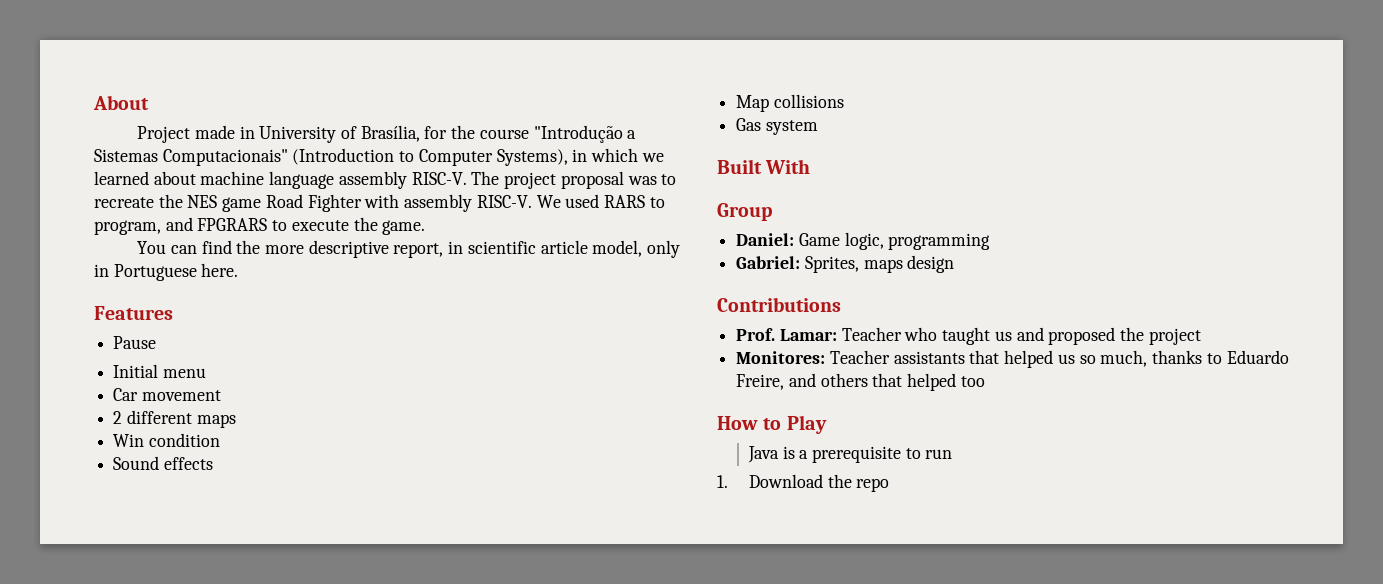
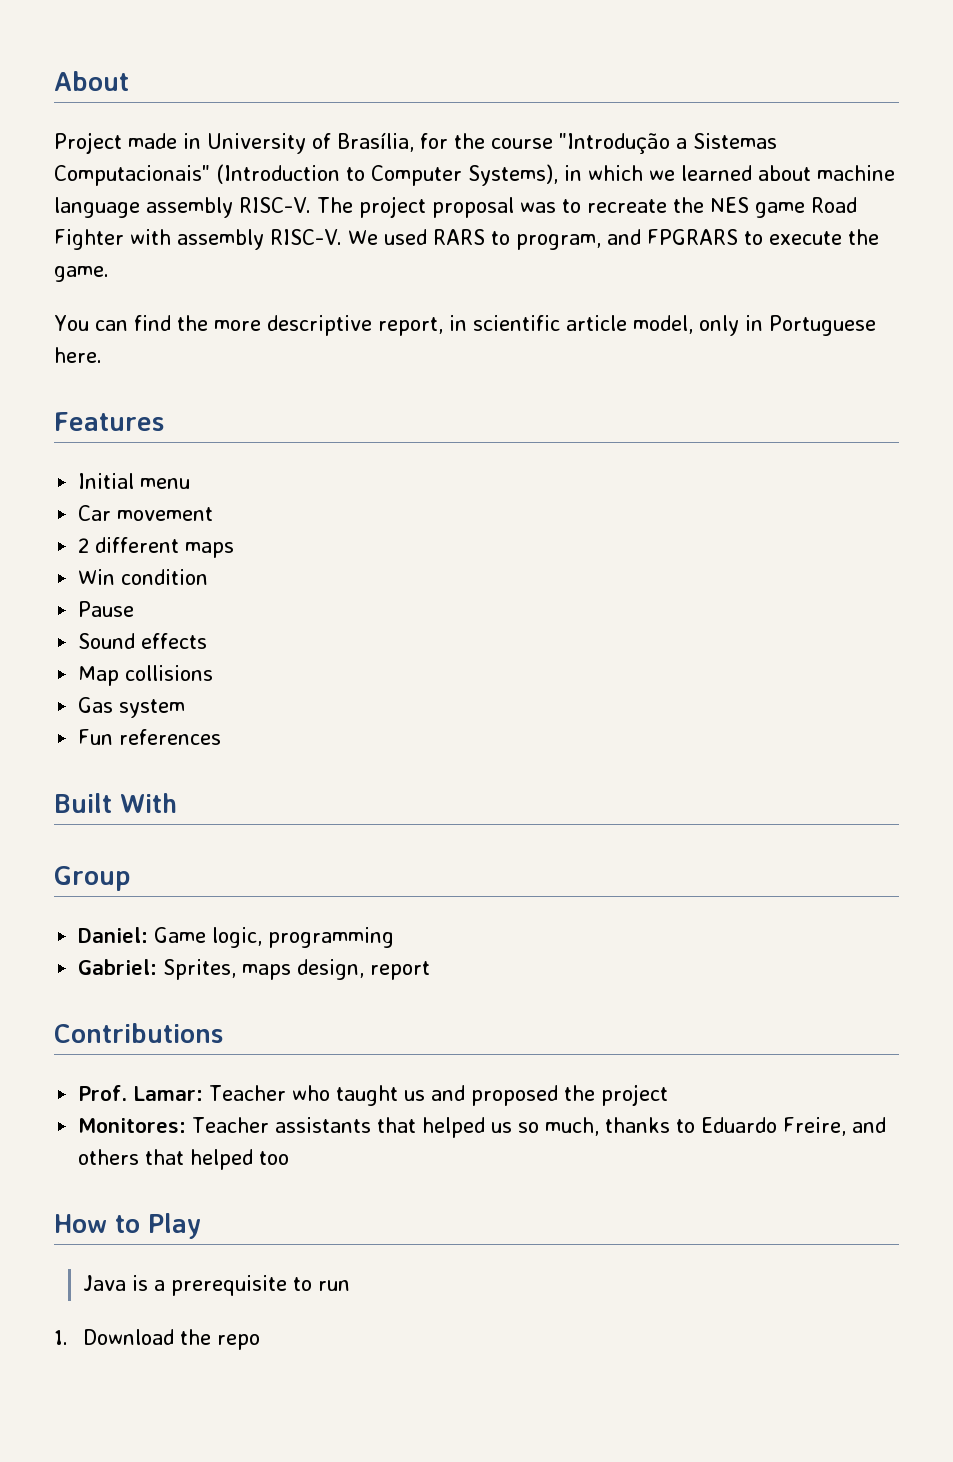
[113,336,157,349] // Pause -> (164, 421) none
(220, 440) none -> [78,601,135,617] // Pause
(818, 127) none -> [78,729,222,745] // Fun references
[907,255,955,273] design -> [297,959,431,980] design, report

